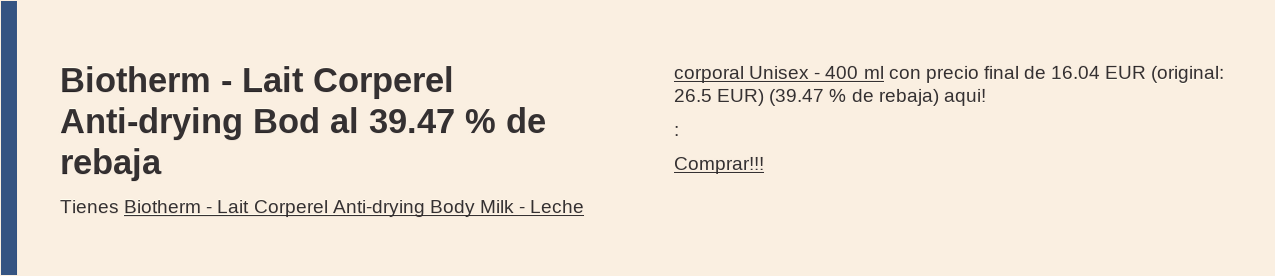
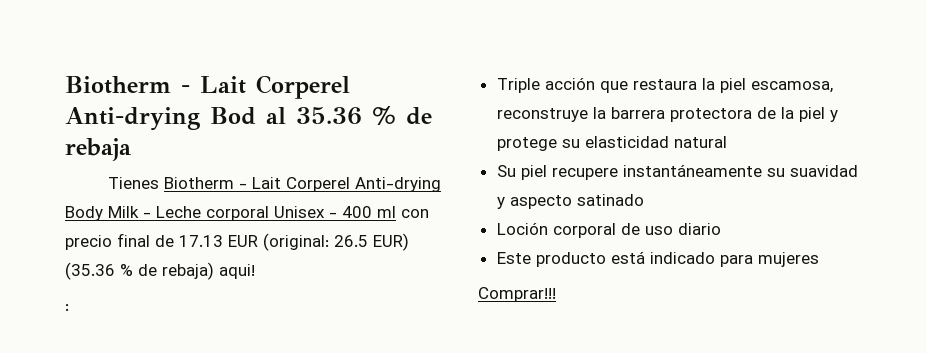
[368,109,455,134] 39.47 -> [296,107,362,125] 35.36
[1050,65,1101,79] 16.04 -> [179,235,223,247] 17.13
[768,88,825,106] (39.47 -> [65,262,115,280] (35.36
(679, 130) none -> [496,77,833,93] [496,107,838,122] [496,136,727,151] [496,164,858,180] [496,194,644,209] [496,222,721,238] [496,251,819,267] // Triple acción que restaura la piel escamosa, reconstruye la barrera protectora de la piel y protege su elasticidad natural // Su piel recupere instantáneamente su suavidad y aspecto satinado // Loción corporal de uso diario // Este producto está indicado para mujeres

